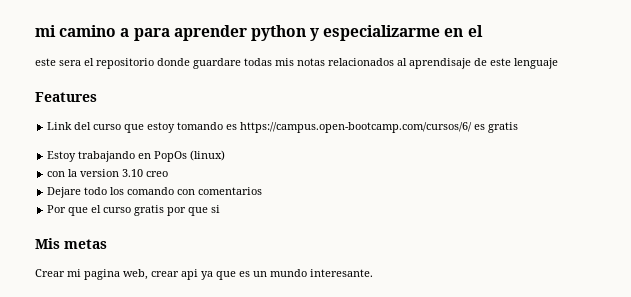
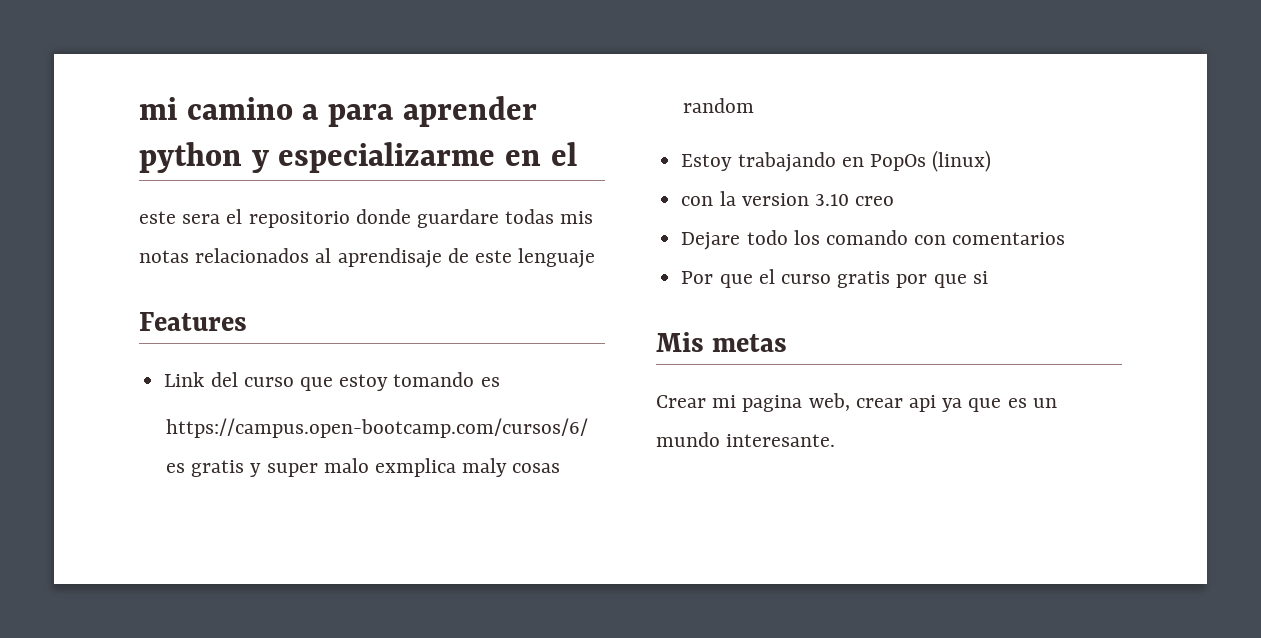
(238, 127) none -> (500, 382) //
(519, 127) none -> [250,458,561,477] [682,98,754,113] y super malo exmplica maly cosas random

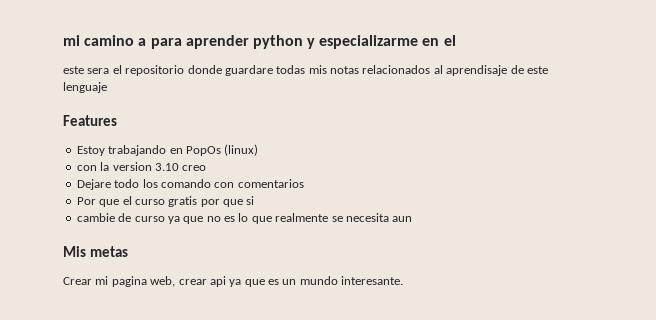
[164,372,500,391] [165,418,588,438] [165,458,561,477] [682,98,754,113] // Link del curso que estoy tomando es // https://campus.open-bootcamp.com/cursos/6/ es gratis y super malo exmplica maly cosas random -> (117, 120) none
(988, 277) none -> [76,213,413,224] // cambie de curso ya que no es lo que realmente se necesita aun

